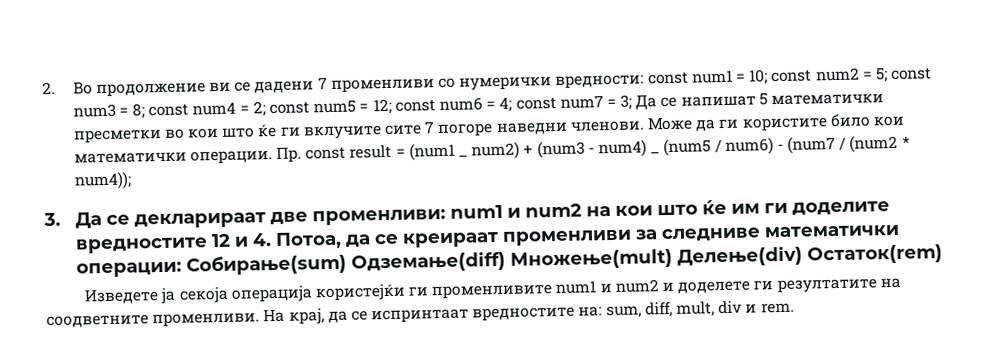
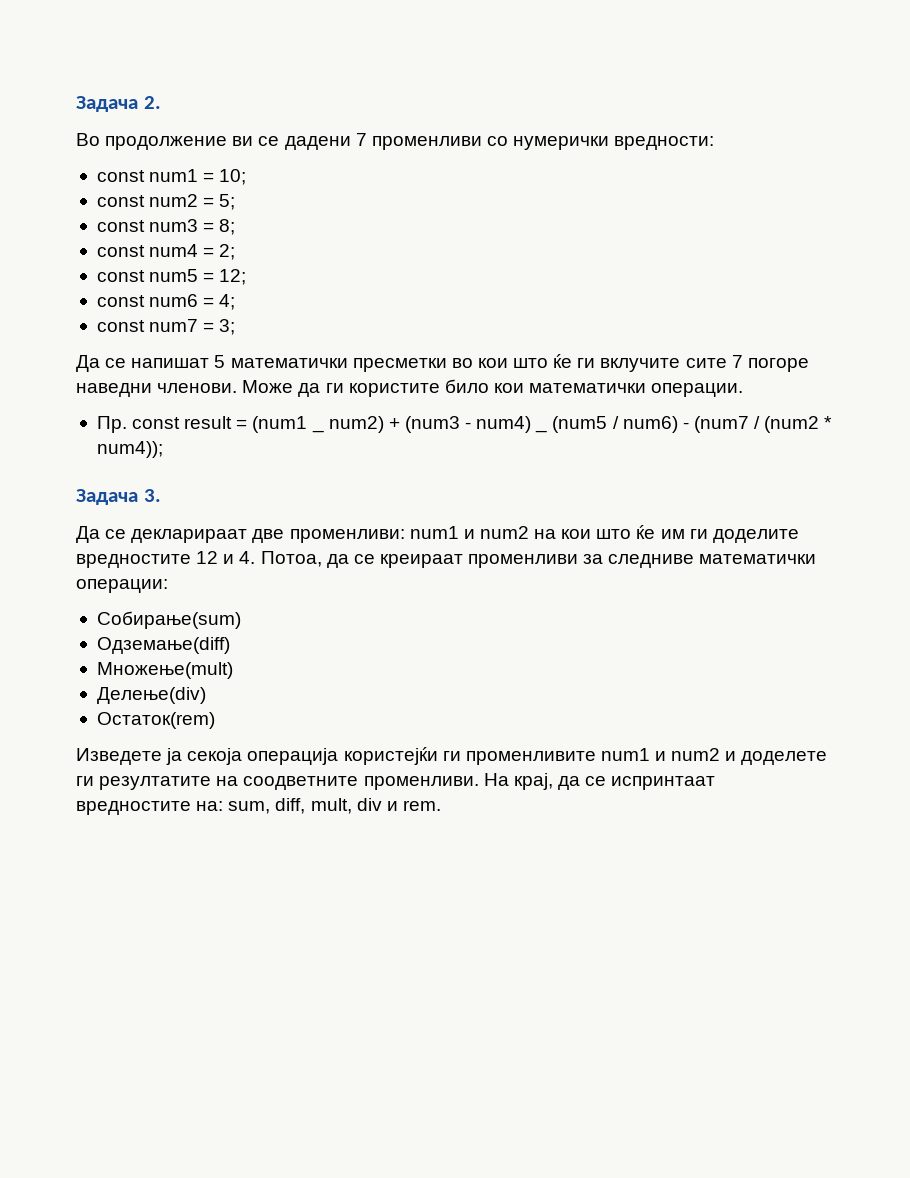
[42,81,56,95] 2. -> [76,96,161,112] Задача 2. //
(645, 81) none -> (715, 143) //
(769, 77) none -> (247, 177) //
(888, 75) none -> (236, 202) //
(146, 111) none -> (236, 227) //
(266, 109) none -> (236, 252) //
(392, 106) none -> (247, 277) //
(513, 104) none -> (236, 302) //
(633, 102) none -> (236, 327) //
(273, 157) none -> (744, 390) //
[43,212,61,227] 3. -> [76,489,161,505] Задача 3. //
(182, 269) none -> (168, 586) //
(347, 264) none -> (241, 620) //
(506, 261) none -> (230, 645) //
(673, 259) none -> (233, 670) //
(803, 256) none -> (206, 695) //

